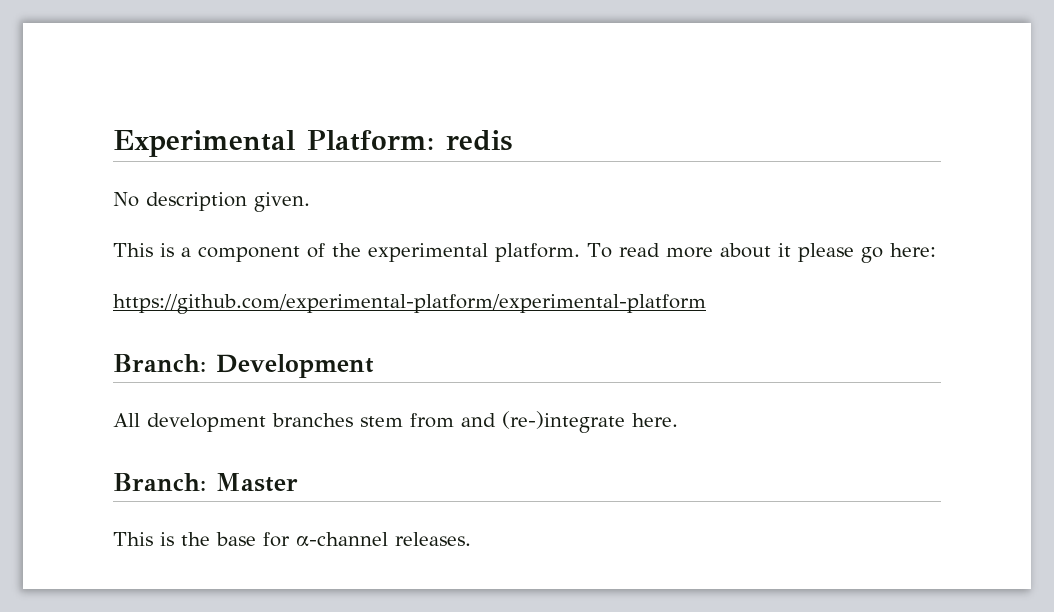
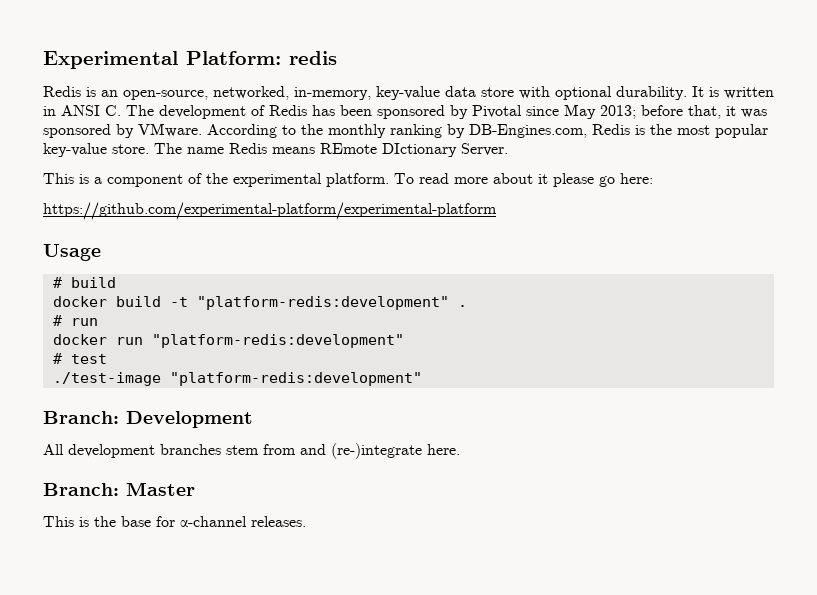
[113,192,310,212] No description given. -> [43,86,774,100] [43,104,767,119] [43,123,768,138] [43,143,508,157] Redis is an open-source, networked, in-memory, key-value data store with optional durability. It is written in ANSI C. The development of Redis has been sponsored by Pivotal since May 2013; before that, it was sponsored by VMware. According to the monthly ranking by DB-Engines.com, Redis is the most popular key-value store. The name Redis means REmote DIctionary Server.
(706, 304) none -> [43,244,101,261] [52,277,116,288] [52,296,467,310] [52,315,98,326] [52,334,404,348] [52,353,107,364] [52,372,422,386] // Usage // # build // docker build -t "platform-redis:development" . // # run // docker run "platform-redis:development" // # test // ./test-image "platform-redis:development"

